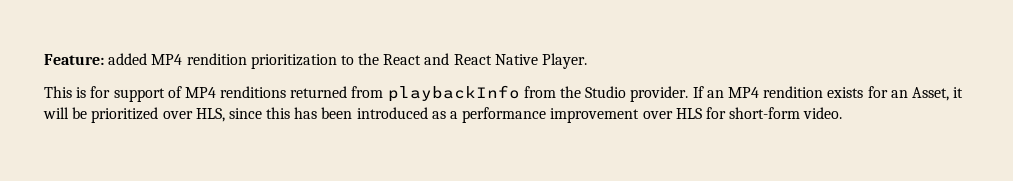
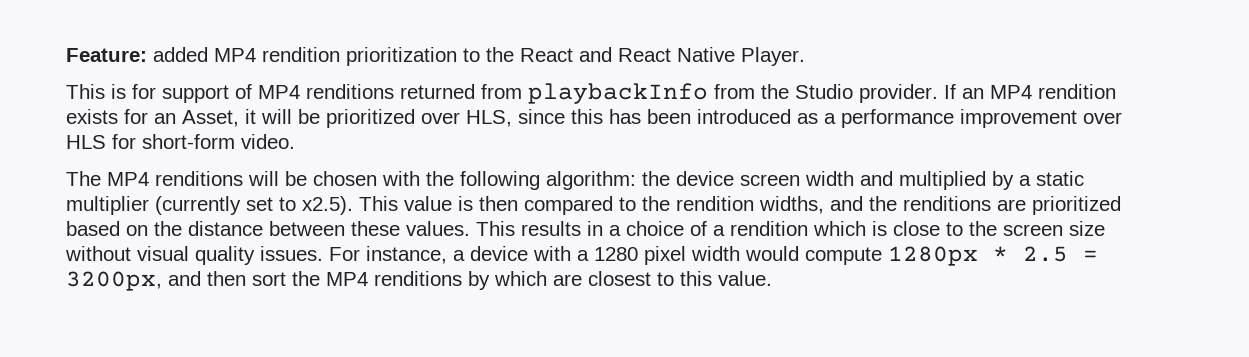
(843, 113) none -> [66,171,1084,190] [66,196,1121,215] [66,221,1105,236] [65,246,1098,266] [66,271,772,291] // The MP4 renditions will be chosen with the following algorithm: the device screen width and multiplied by a static multiplier (currently set to x2.5). This value is then compared to the rendition widths, and the renditions are prioritized based on the distance between these values. This results in a choice of a rendition which is close to the screen size without visual quality issues. For instance, a device with a 1280 pixel width would compute 1280px * 2.5 = 3200px, and then sort the MP4 renditions by which are closest to this value.

